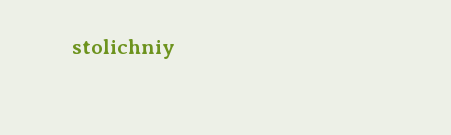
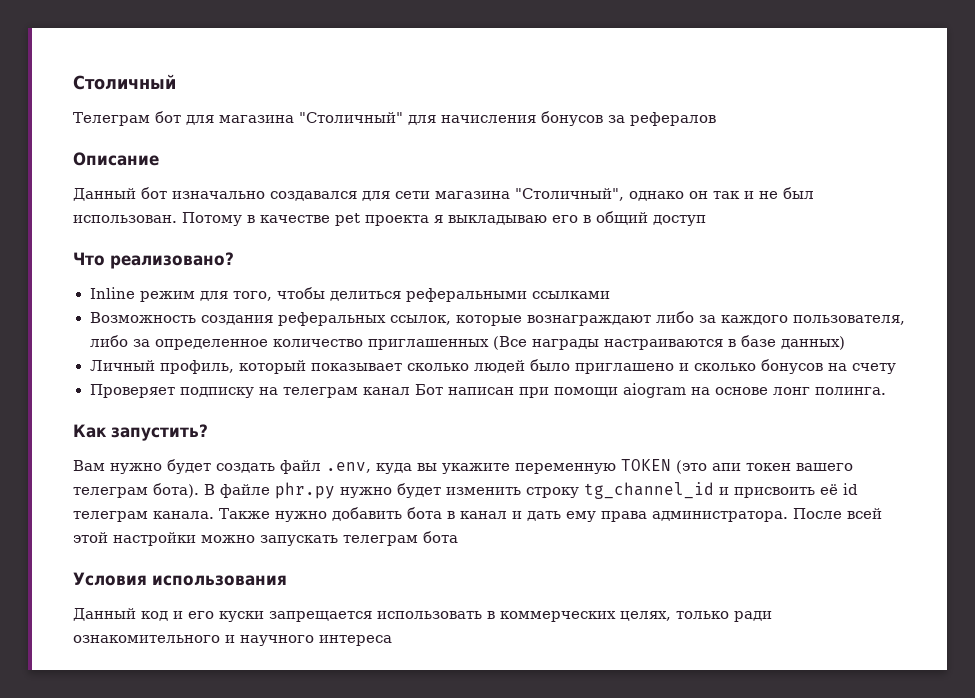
[72,39,175,59] stolichniy -> [73,74,176,90] [73,111,716,126] [73,152,159,166] [73,187,814,201] [73,211,706,226] [73,252,234,269] [89,287,610,302] [89,311,905,326] [89,335,845,350] [89,359,896,374] [89,383,886,398] [73,424,208,441] [73,459,853,474] [73,482,858,499] [73,507,882,522] [73,531,458,546] [73,572,287,586] [73,608,772,622] [73,635,392,646] Столичный // Телеграм бот для магазина "Столичный" для начисления бонусов за рефералов // Описание // Данный бот изначально создавался для сети магазина "Столичный", однако он так и не был использован. Потому в качестве pet проекта я выкладываю его в общий доступ // Что реализовано? // Inline режим для того, чтобы делиться реферальными ссылками // Возможность создания реферальных ссылок, которые вознаграждают либо за каждого пользователя, либо за определенное количество приглашенных (Все награды настраиваются в базе данных) // Личный профиль, который показывает сколько людей было приглашено и сколько бонусов на счету // Проверяет подписку на телеграм канал Бот написан при помощи aiogram на основе лонг полинга. // Как запустить? // Вам нужно будет создать файл .env, куда вы укажите переменную TOKEN (это апи токен вашего телеграм бота). В файле phr.py нужно будет изменить строку tg_channel_id и присвоить её id телеграм канала. Также нужно добавить бота в канал и дать ему права администратора. После всей этой настройки можно запускать телеграм бота // Условия использования // Данный код и его куски запрещается использовать в коммерческих целях, только ради ознакомительного и научного интереса

